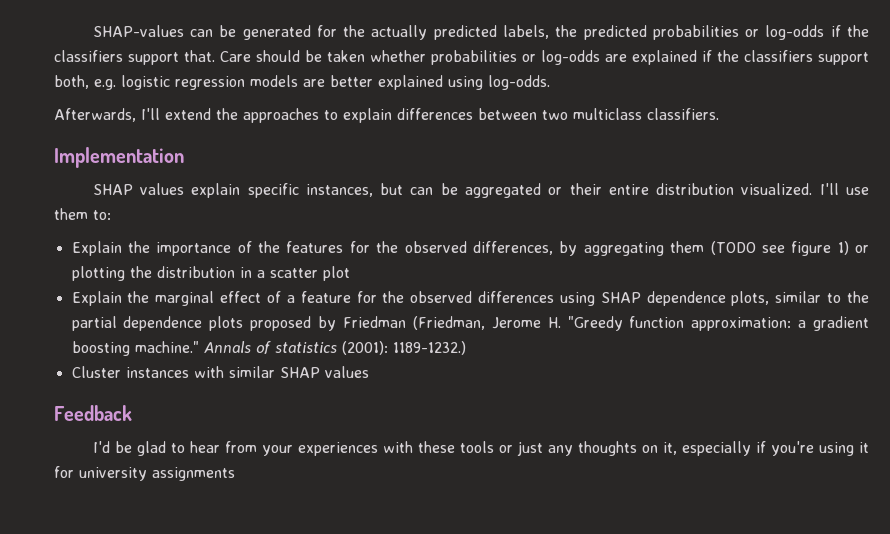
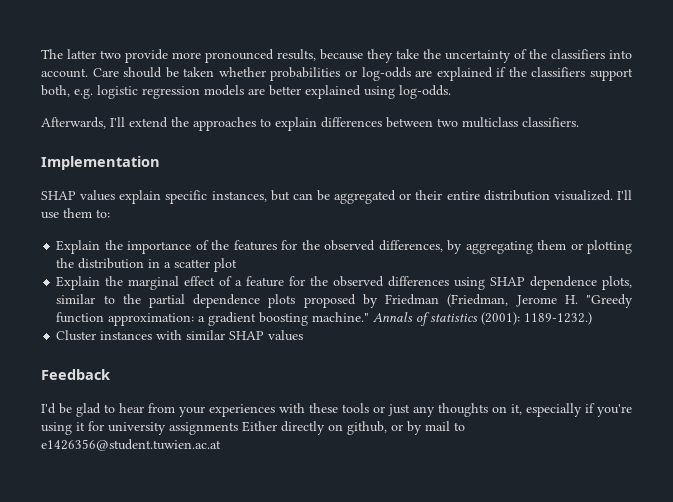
[92,25,869,40] [54,50,215,65] SHAP-values can be generated for the actually predicted labels, the predicted probabilities or log-odds if the classifiers support that. -> [41,49,632,63] [41,68,88,78] The latter two provide more pronounced results, because they take the uncertainty of the classifiers into account.
[710,241,849,256] (TODO see figure 1) -> (567, 245) none
(235, 474) none -> [242,421,465,435] [41,439,221,451] Either directly on github, or by mail to e1426356@student.tuwien.ac.at

